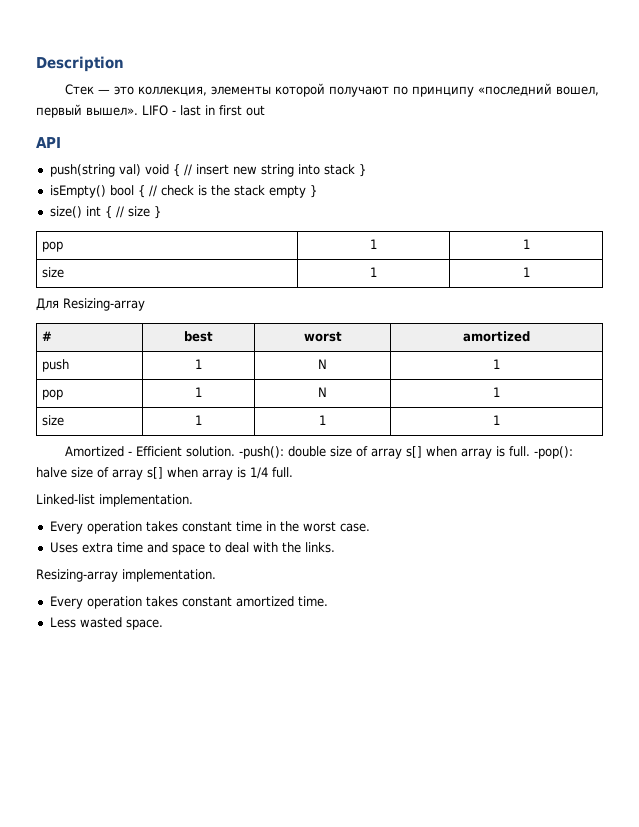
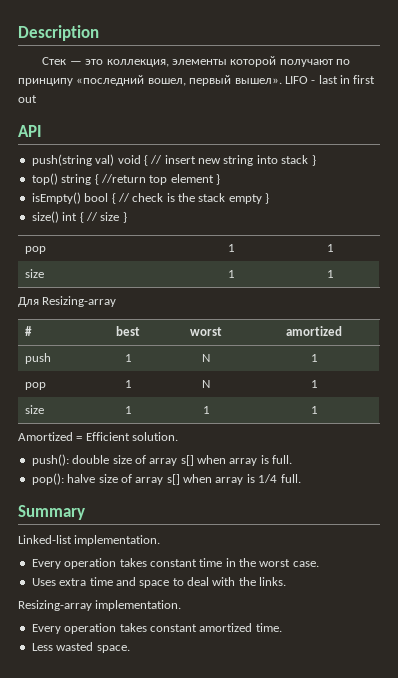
(366, 170) none -> [31,173,220,185] // top() string { //return top element }
[127,451,132,456] - -> [76,436,83,441] =
[238,446,284,459] -push(): -> [31,454,69,466] // push():
[533,446,573,459] -pop(): -> [31,473,64,485] // pop():
(293, 472) none -> [18,505,85,520] // Summary

